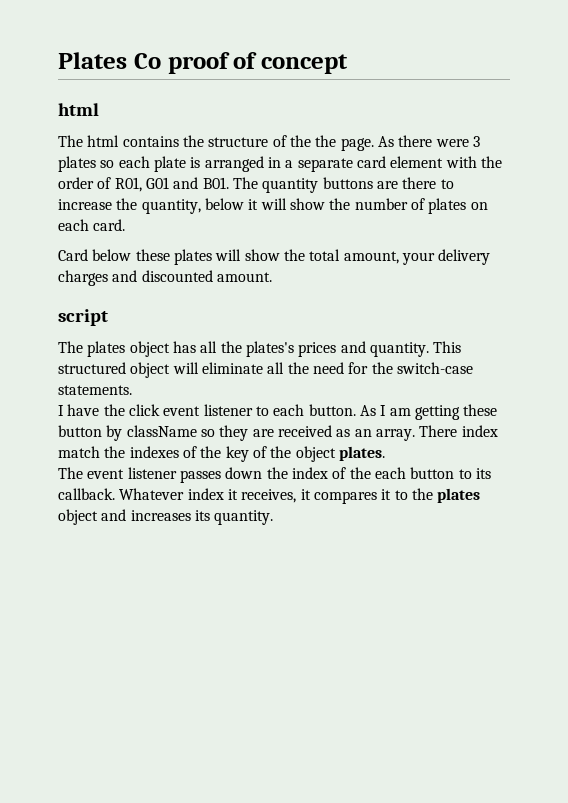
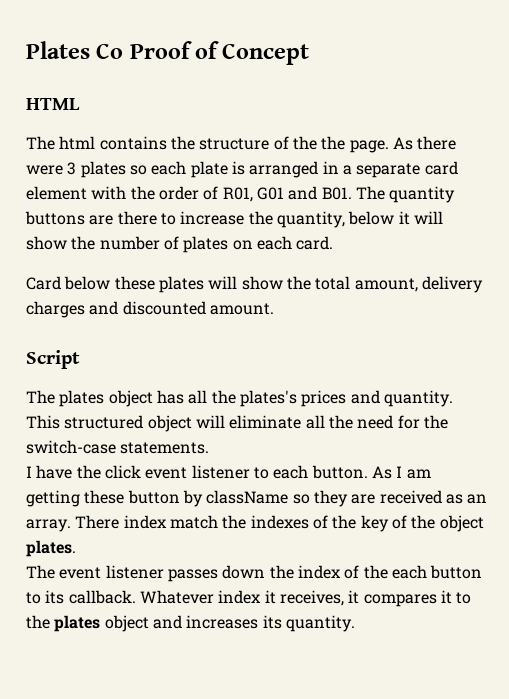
[167,52,348,74] [58,103,99,116] proof of concept // html -> [129,41,310,65] [26,98,80,110] Proof of Concept // HTML
[401,252,435,265] your -> (418, 285) none
[58,309,108,326] script -> [26,350,80,369] Script

